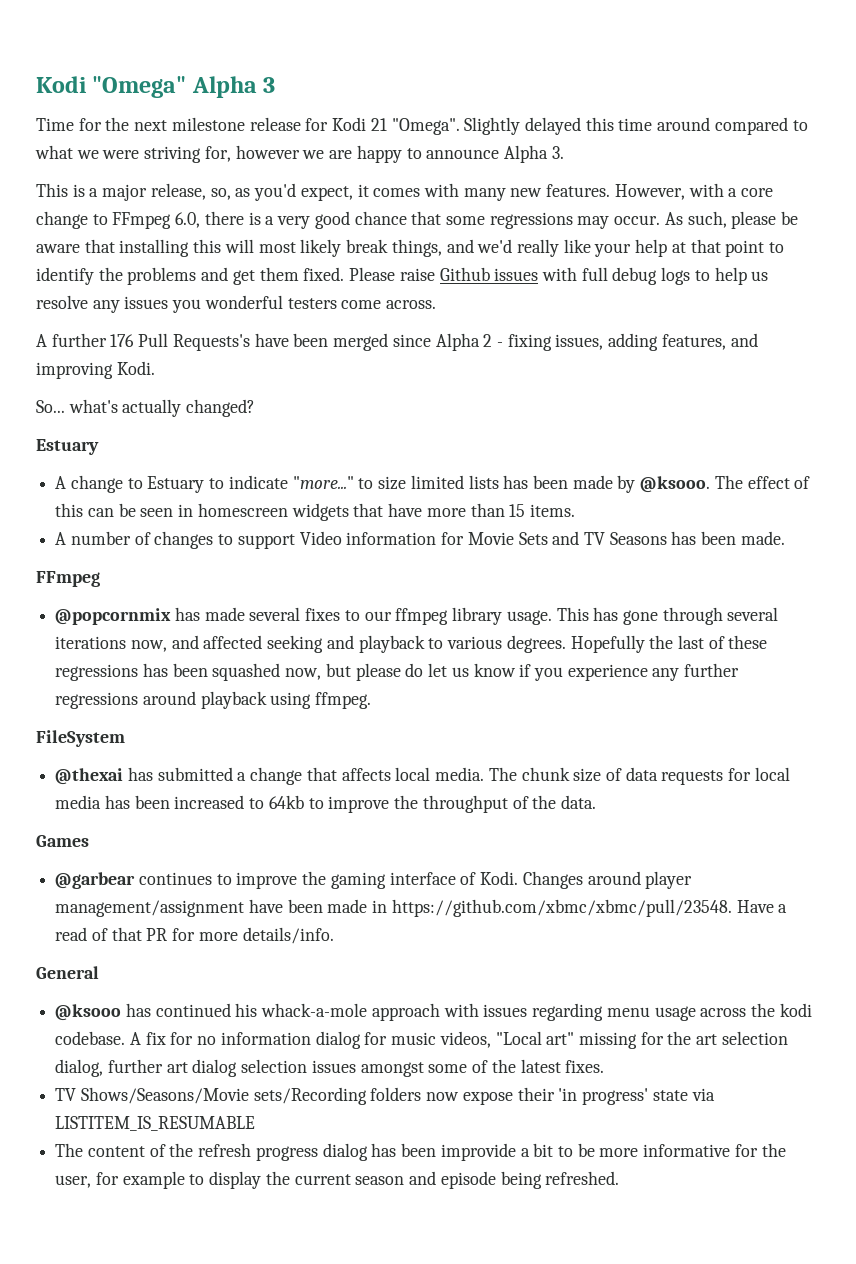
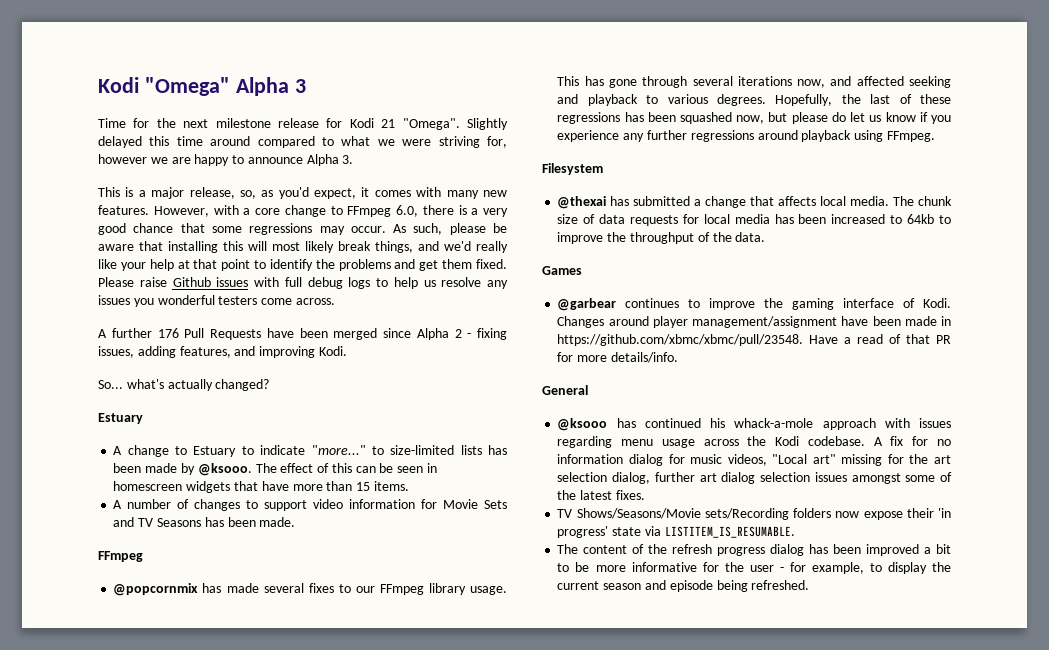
[172,334,250,351] Requests's -> [210,329,261,340] Requests
[378,475,464,490] size limited -> [390,445,455,455] size-limited
[299,531,342,545] Video -> [313,499,344,509] video
[395,608,449,625] ffmpeg -> [379,584,424,595] FFmpeg
[570,635,645,653] Hopefully -> [775,94,833,106] Hopefully,
[315,692,372,709] [36,730,125,747] ffmpeg. // FileSystem -> [886,131,935,142] [542,163,603,175] FFmpeg. // Filesystem
[779,1003,812,1017] kodi -> [775,436,800,446] Kodi
[55,1116,256,1131] LISTITEM_IS_RESUMABLE -> [664,526,795,538] LISTITEM_IS_RESUMABLE.
[440,1143,516,1161] improvide -> [866,544,920,556] improved
[55,1171,185,1189] user, for example -> [749,562,864,574] user - for example,

